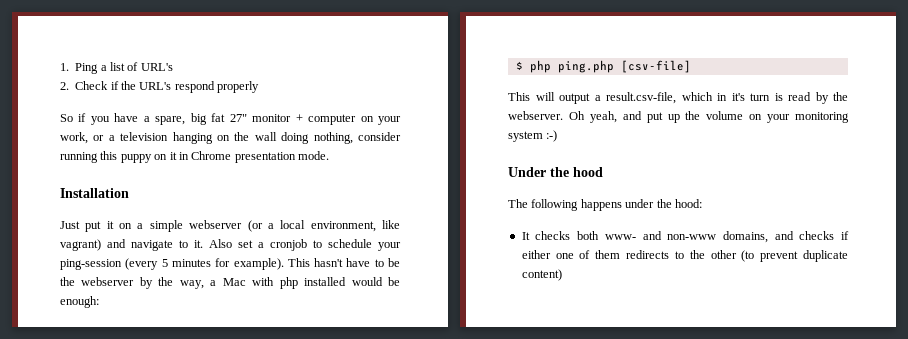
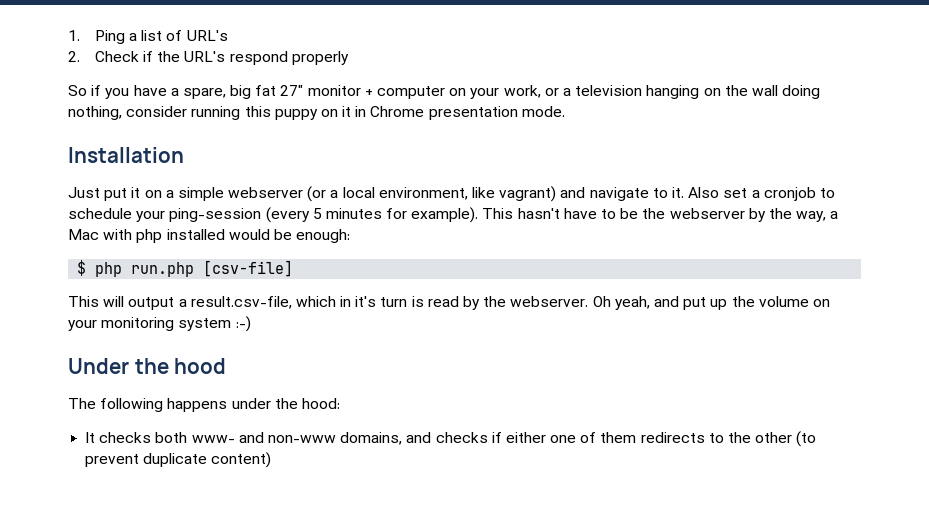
[557,60,614,73] ping.php -> [131,262,195,277] run.php

